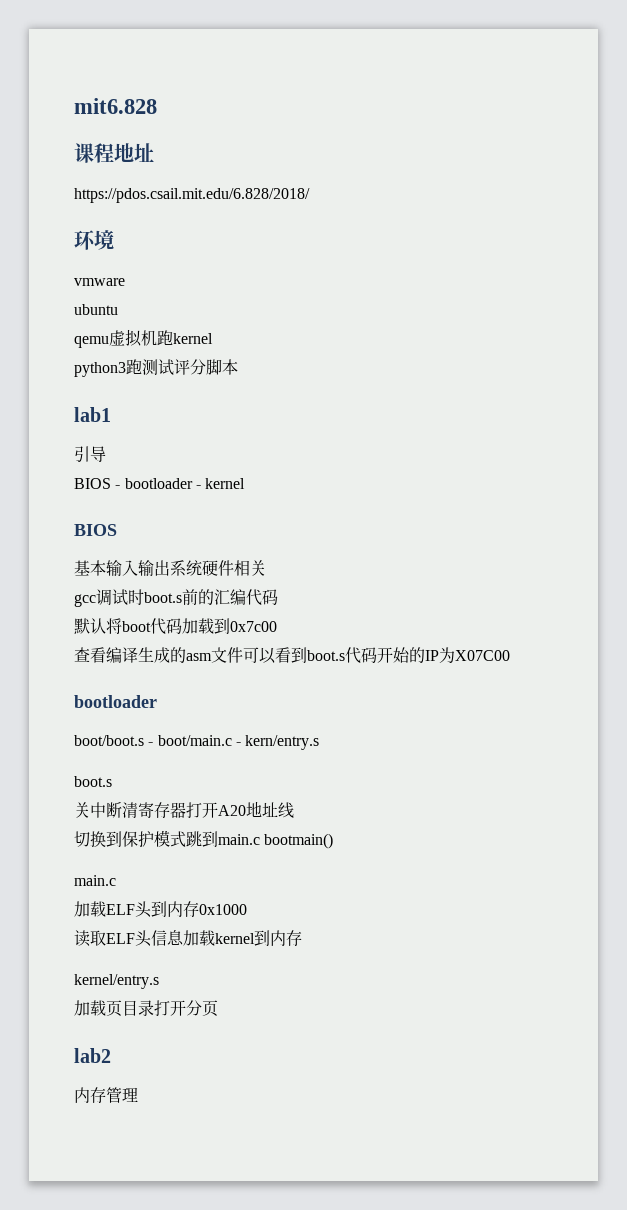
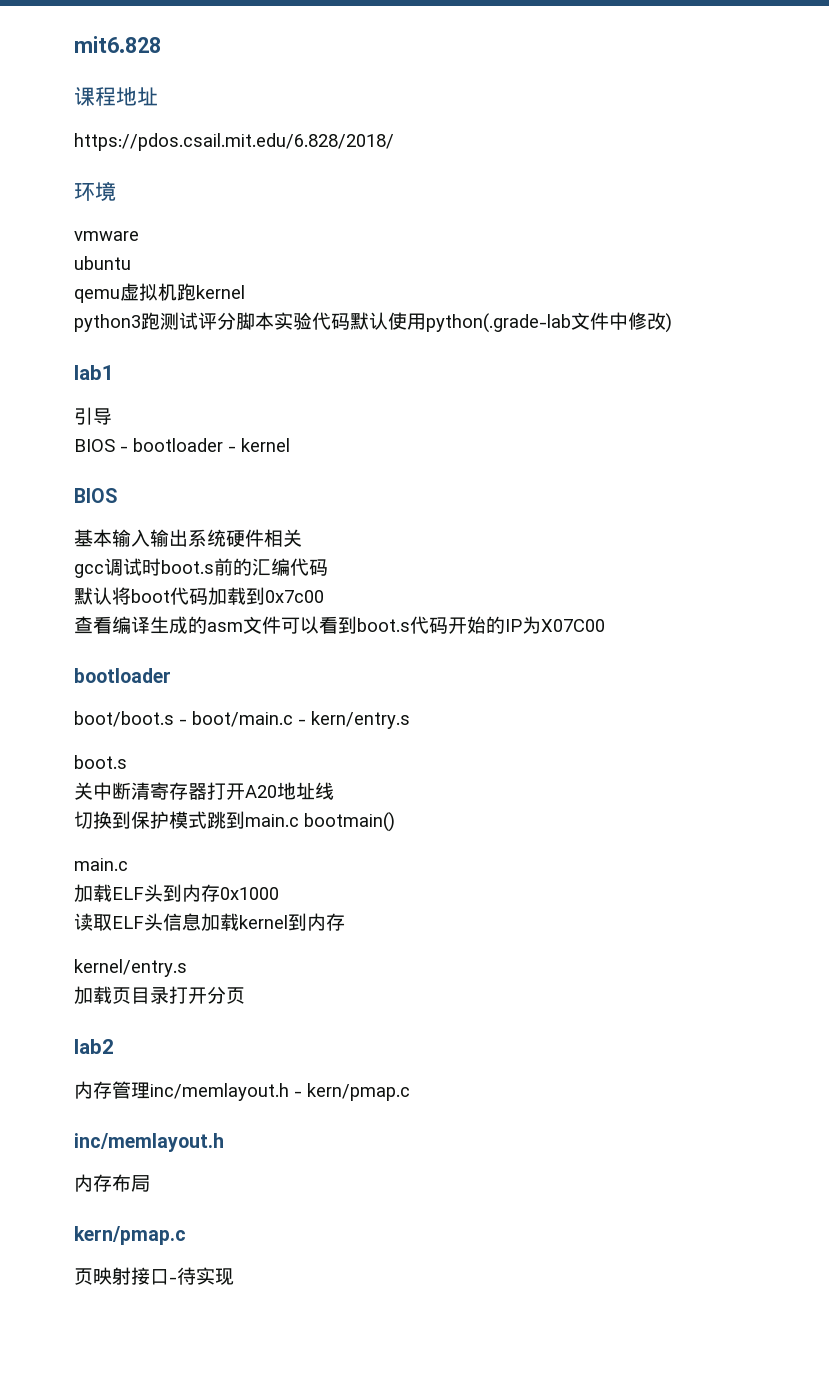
(238, 367) none -> [274,312,672,333] 实验代码默认使用python(.grade-lab文件中修改)
(138, 1094) none -> [150,1083,410,1101] [74,1133,224,1152] [74,1174,150,1192] [74,1226,186,1245] [74,1267,234,1285] inc/memlayout.h - kern/pmap.c // inc/memlayout.h // 内存布局 // kern/pmap.c // 页映射接口-待实现

